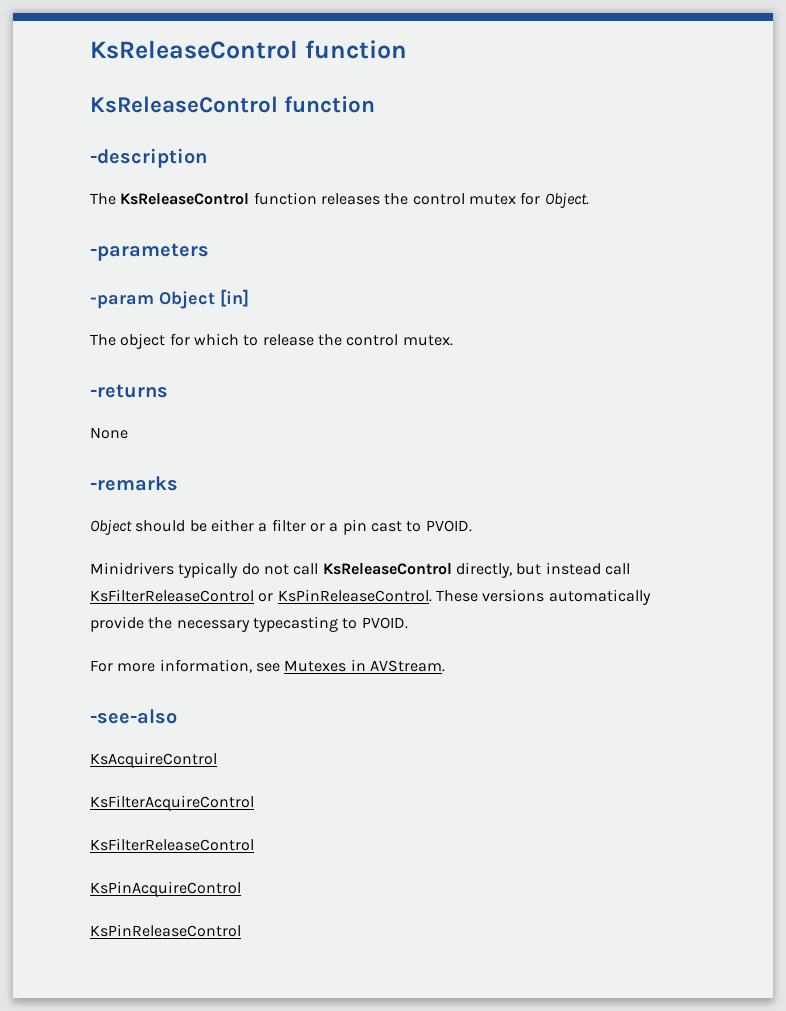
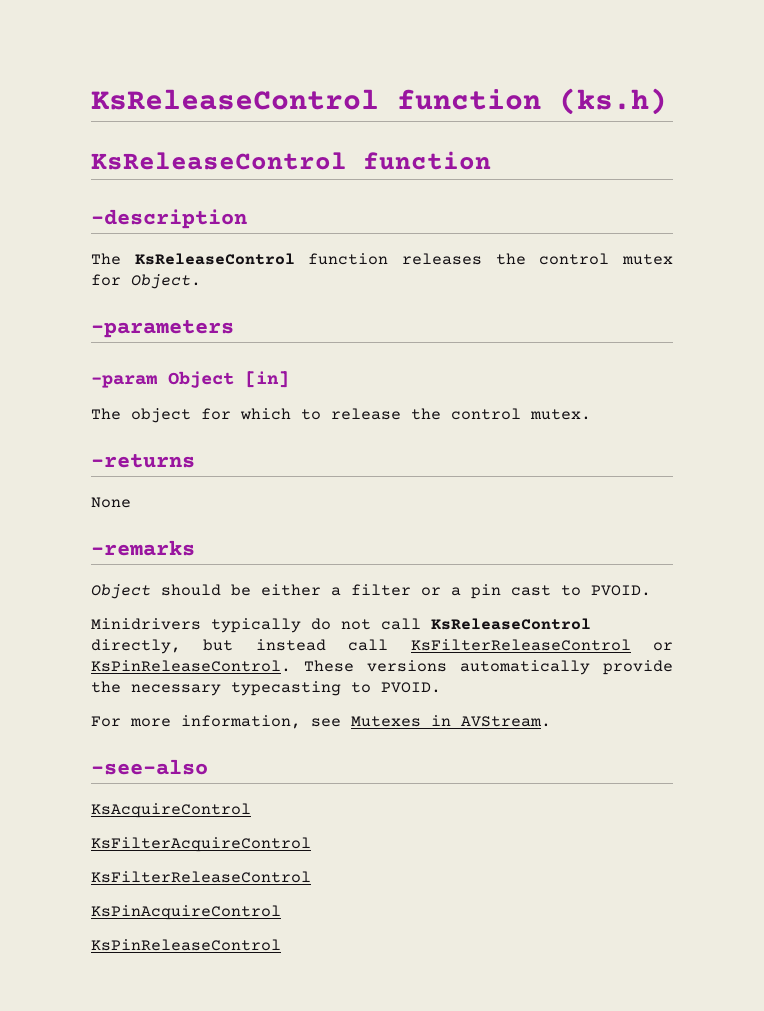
[90,40,407,59] KsReleaseControl function -> [91,88,667,115] KsReleaseControl function (ks.h)

